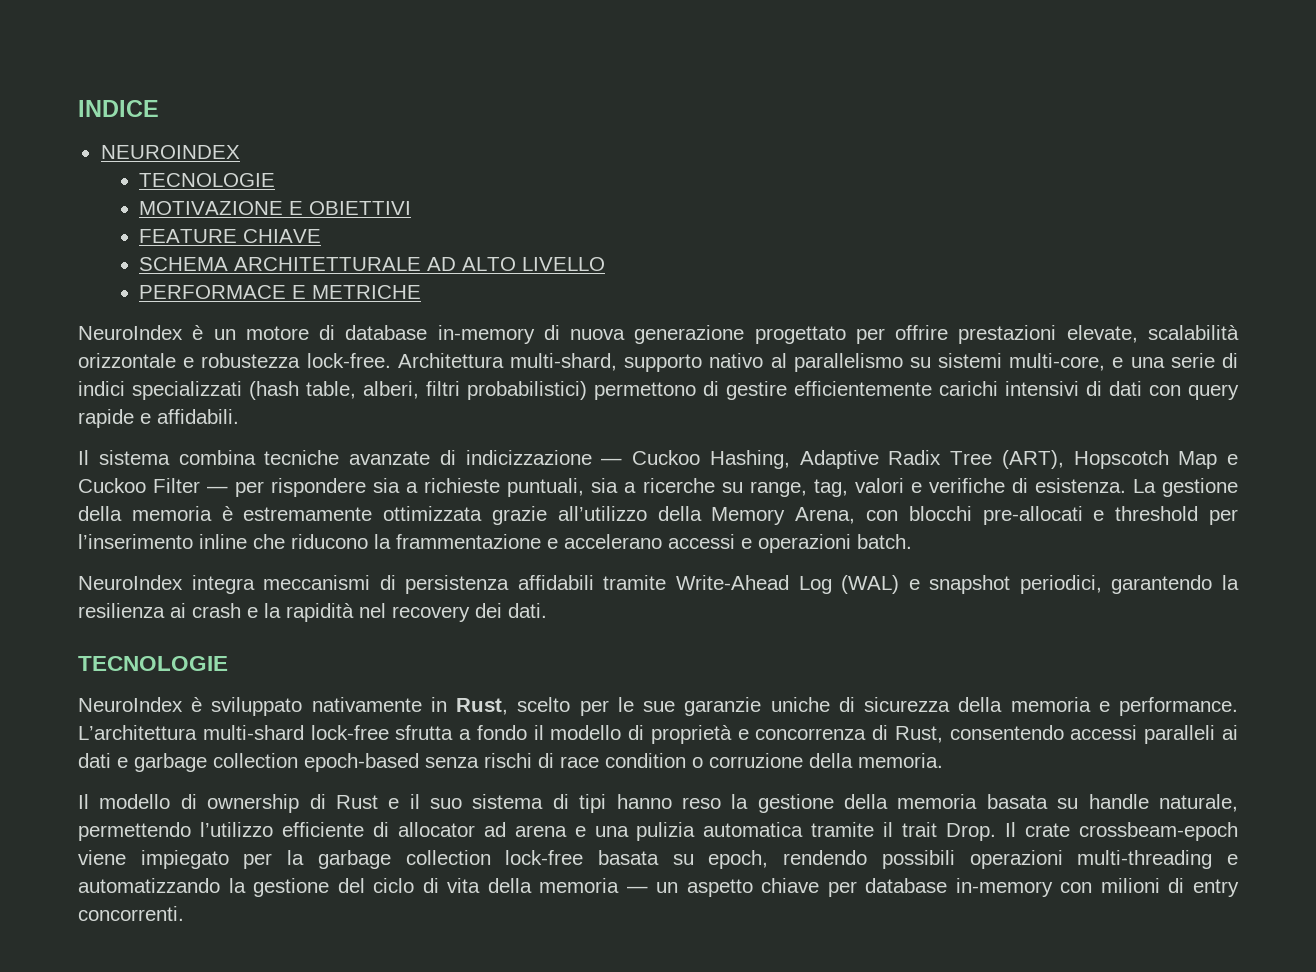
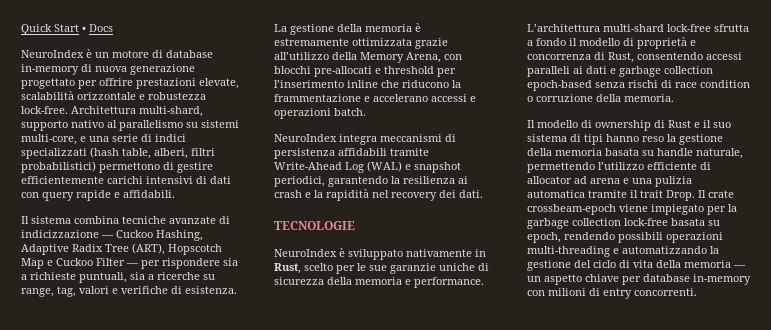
[78,100,159,117] [100,145,240,159] [139,173,276,187] [139,201,412,215] [139,229,322,243] [139,257,606,271] [139,285,422,299] INDICE // NEUROINDEX // TECNOLOGIE // MOTIVAZIONE E OBIETTIVI // FEATURE CHIAVE // SCHEMA ARCHITETTURALE AD ALTO LIVELLO // PERFORMACE E METRICHE -> [21,24,113,35] Quick Start • Docs

